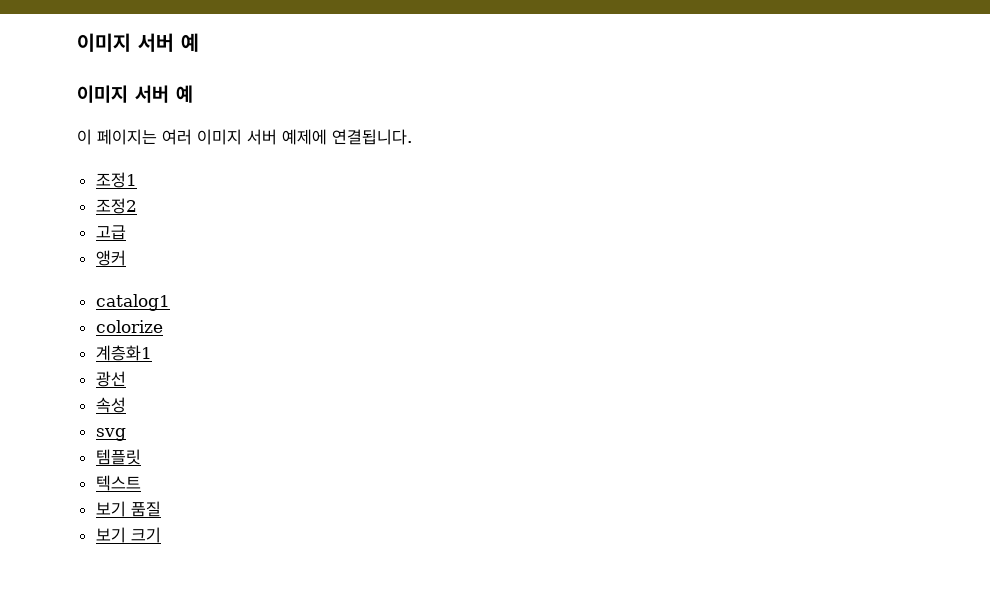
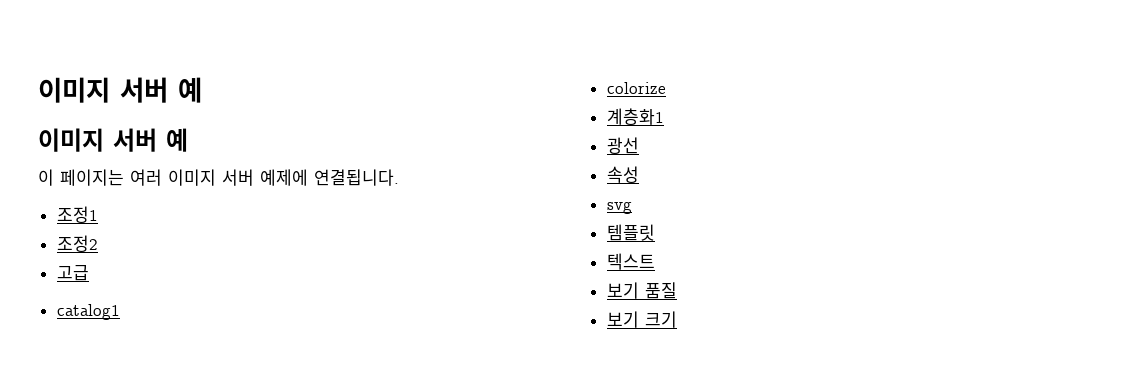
[95,250,126,266] // 앵커 -> (89, 273) none

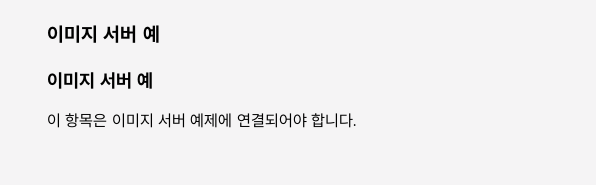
[60,169,162,186] 페이지는 여러 -> [65,113,108,128] 항목은
[314,169,399,186] [56,206,98,223] [56,235,98,252] [56,265,89,281] [56,304,120,320] [606,82,666,94] [606,108,664,125] [606,137,639,154] [606,166,639,183] [606,201,632,214] [606,224,655,241] [606,253,655,270] [606,282,677,299] [606,311,677,328] 연결됩니다. // 조정1 // 조정2 // 고급 // catalog1 // colorize // 계층화1 // 광선 // 속성 // svg // 템플릿 // 텍스트 // 보기 품질 // 보기 크기 -> [236,113,356,128] 연결되어야 합니다.

